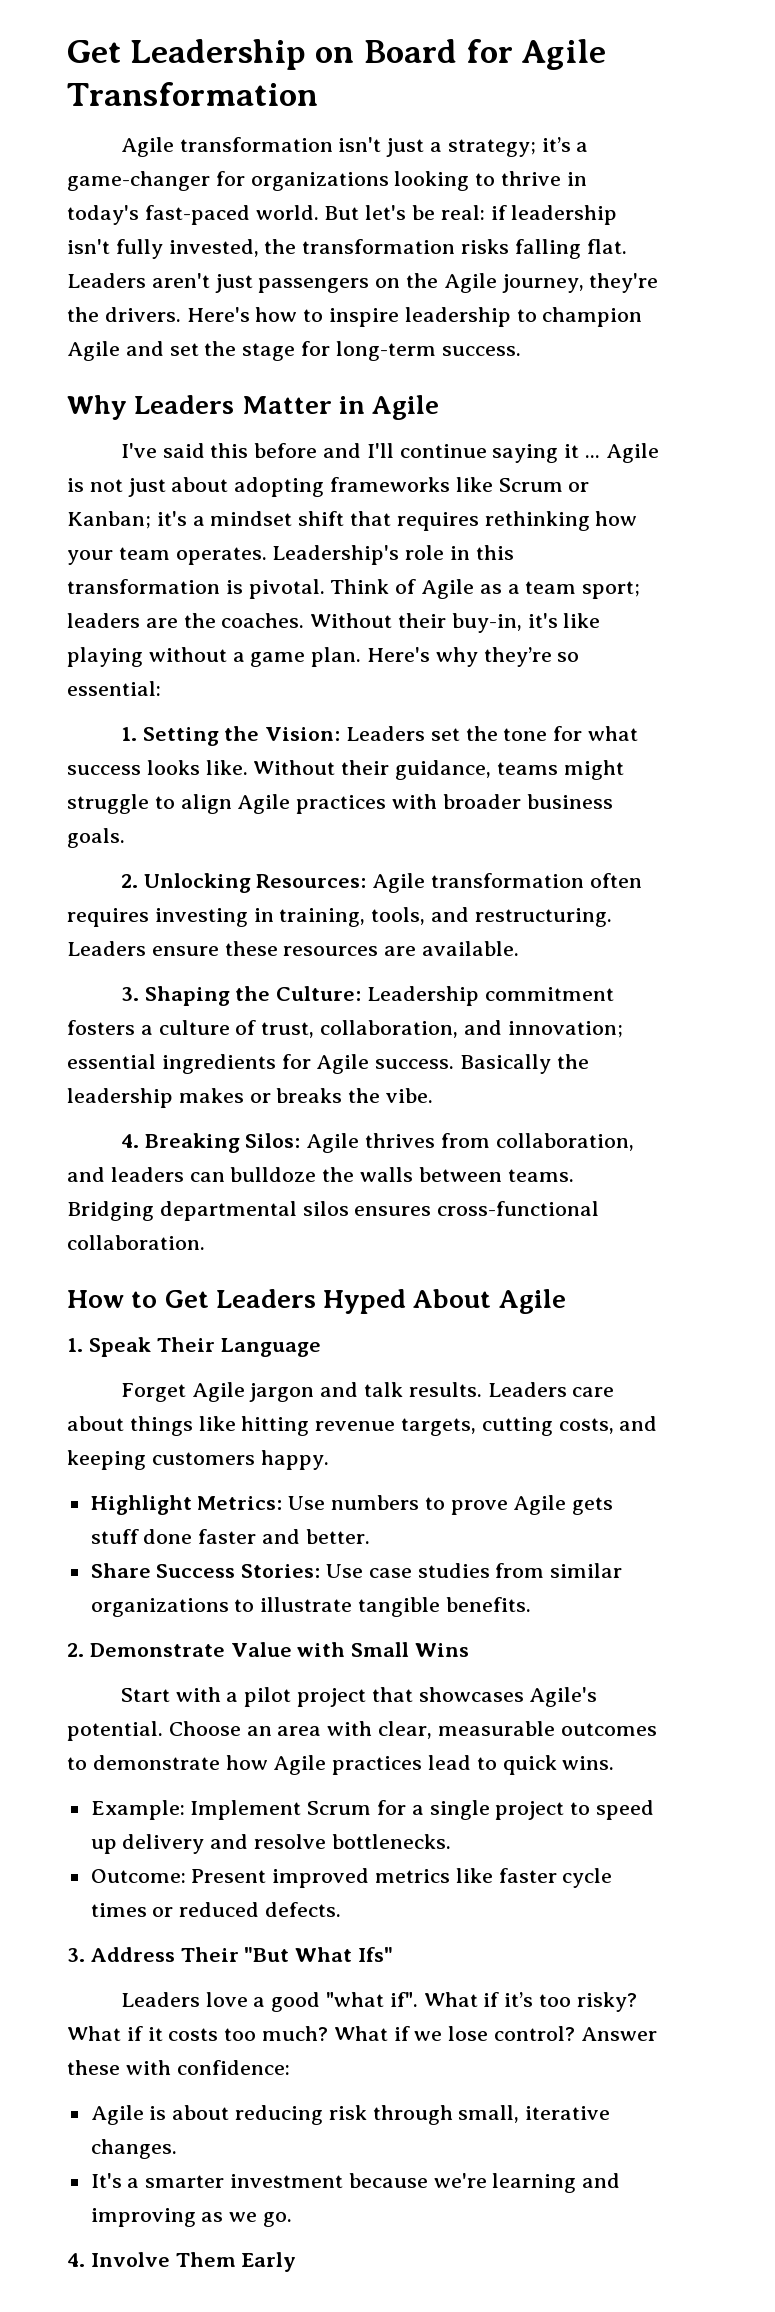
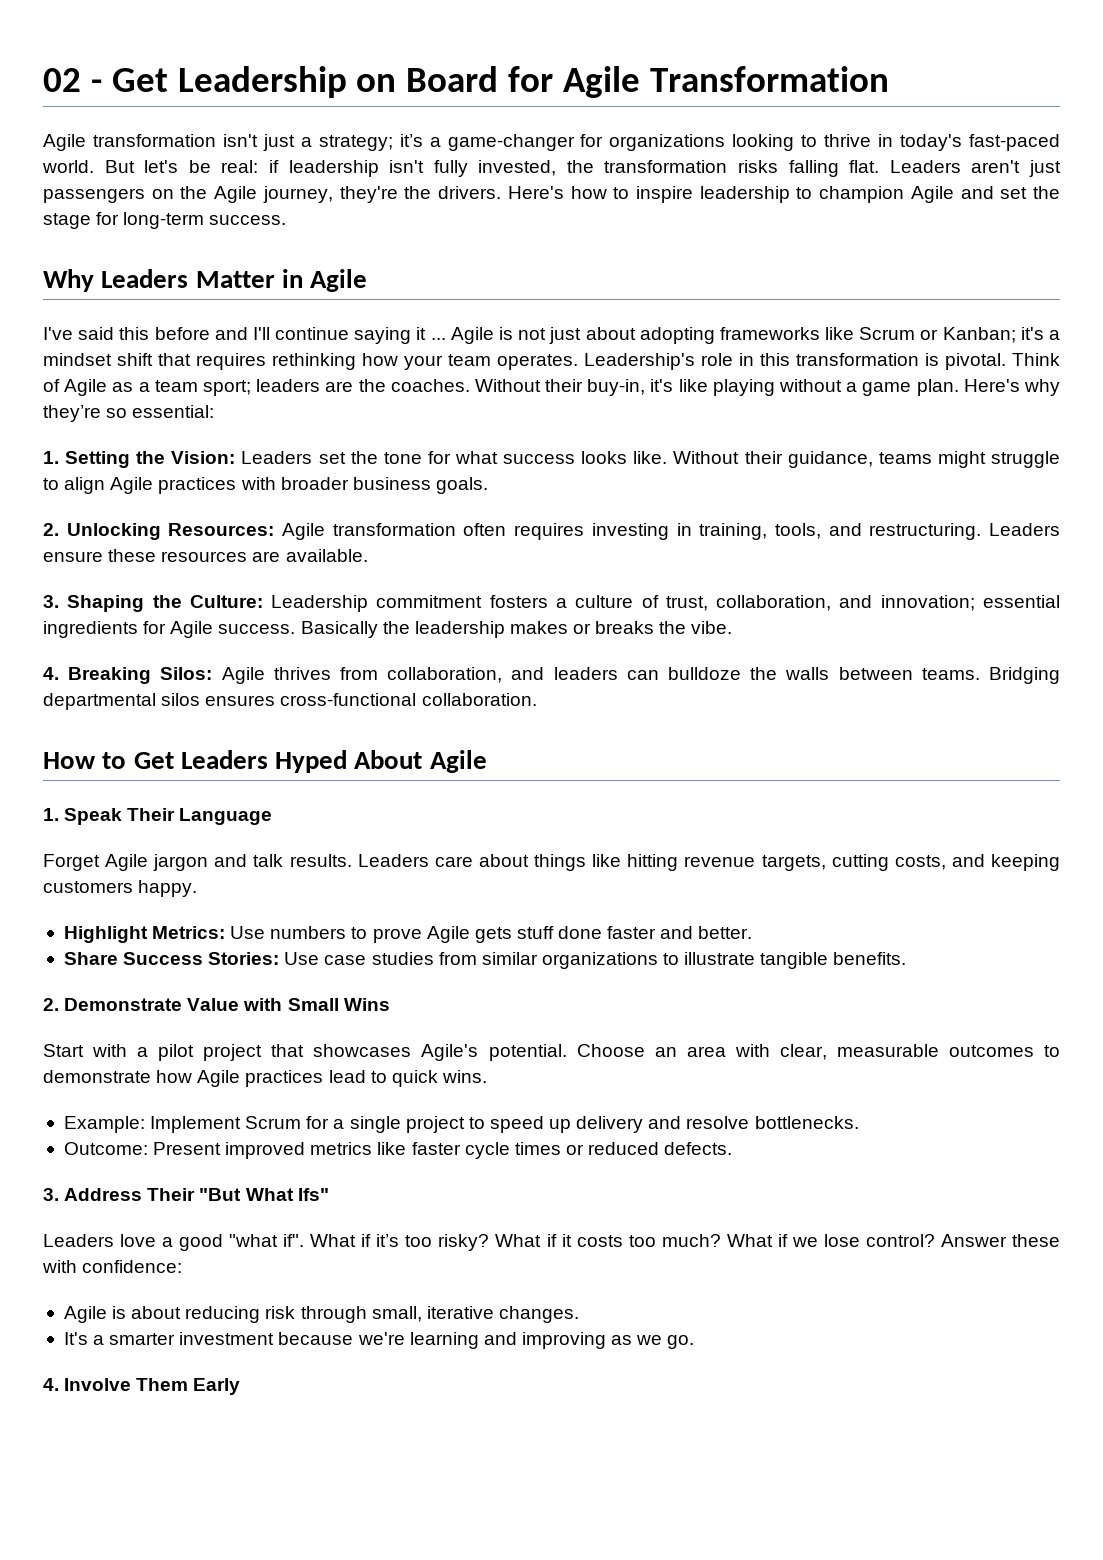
(67, 51) none -> [43,68,102,92] 02 -

